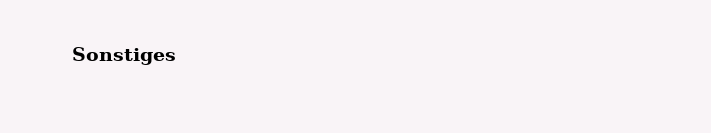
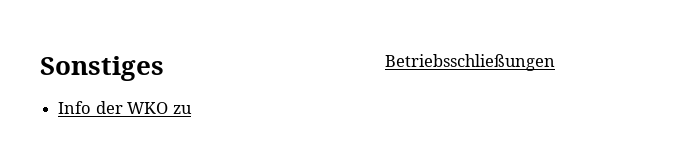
(176, 56) none -> [58,101,192,114] [385,54,556,71] // Info der WKO zu Betriebsschließungen

